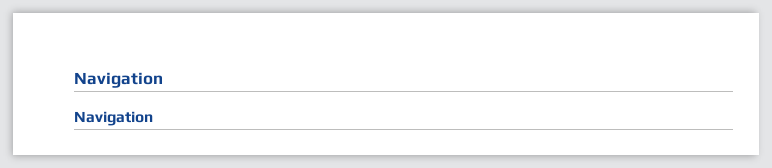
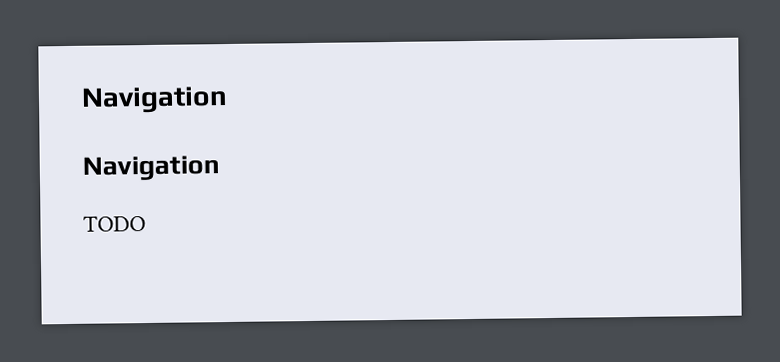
(153, 118) none -> [83,215,146,232] // TODO

